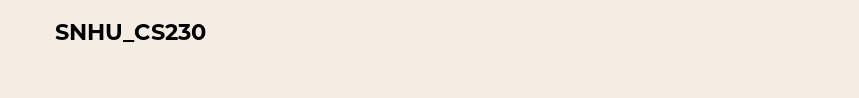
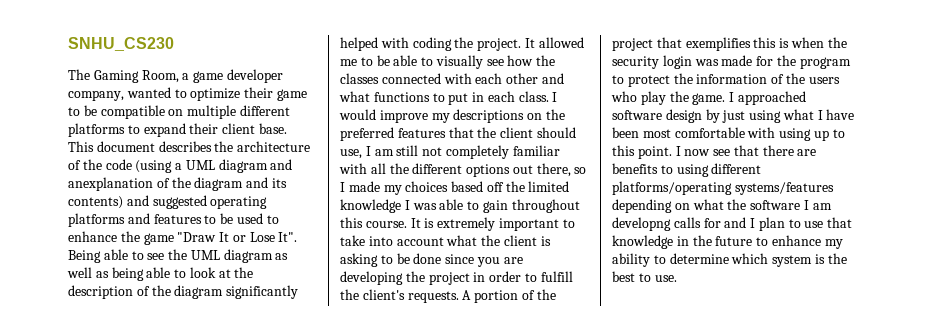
(206, 33) none -> [68,69,283,83] [68,87,307,101] [68,105,290,119] [68,123,287,137] [68,141,311,152] [68,159,293,173] [68,177,287,191] [68,195,268,209] [68,213,279,227] [68,231,298,245] [68,249,289,263] [67,267,254,281] [68,285,299,299] [340,37,584,51] [340,55,556,69] [340,73,564,84] [339,91,558,105] [339,109,565,123] [340,127,576,141] [340,145,560,159] [339,163,587,177] [340,181,570,195] [340,199,580,213] [340,217,575,231] [340,235,551,246] [340,253,523,267] [340,271,573,285] [340,289,556,303] [612,37,847,51] [612,55,851,69] [612,73,840,87] [611,91,806,105] [612,109,855,123] [612,127,845,141] [612,145,817,159] [612,163,762,177] [612,181,834,195] [612,199,832,213] [612,217,853,231] [612,235,843,249] [612,253,847,267] [612,271,677,282] // The Gaming Room, a game developer company, wanted to optimize their game to be compatible on multiple different platforms to expand their client base. This document describes the architecture of the code (using a UML diagram and anexplanation of the diagram and its contents) and suggested operating platforms and features to be used to enhance the game "Draw It or Lose It". Being able to see the UML diagram as well as being able to look at the description of the diagram significantly helped with coding the project. It allowed me to be able to visually see how the classes connected with each other and what functions to put in each class. I would improve my descriptions on the preferred features that the client should use, I am still not completely familiar with all the different options out there, so I made my choices based off the limited knowledge I was able to gain throughout this course. It is extremely important to take into account what the client is asking to be done since you are developing the project in order to fulfill the client's requests. A portion of the project that exemplifies this is when the security login was made for the program to protect the information of the users who play the game. I approached software design by just using what I have been most comfortable with using up to this point. I now see that there are benefits to using different platforms/operating systems/features depending on what the software I am developng calls for and I plan to use that knowledge in the future to enhance my ability to determine which system is the best to use.

